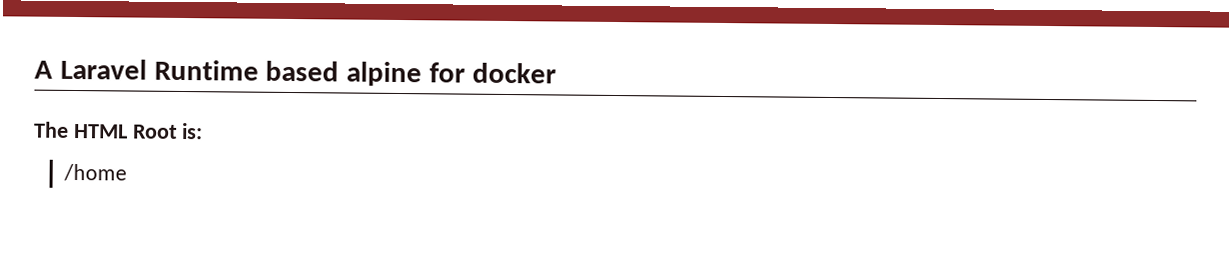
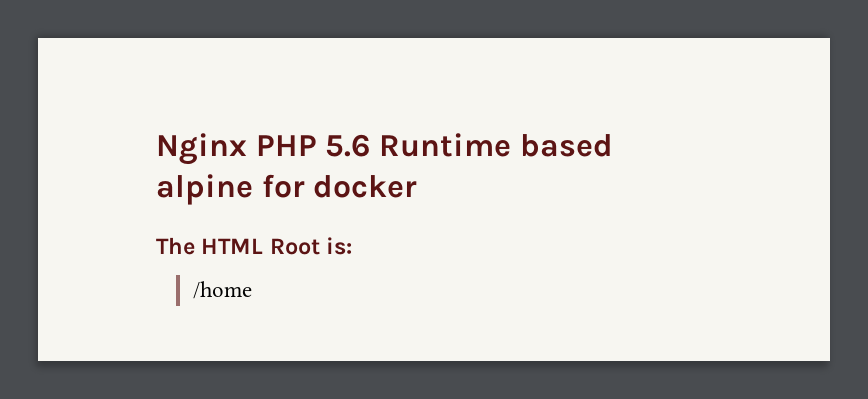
[34,58,147,80] A Laravel -> [156,133,371,165] Nginx PHP 5.6

